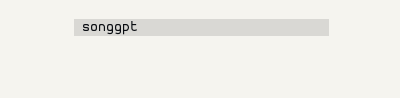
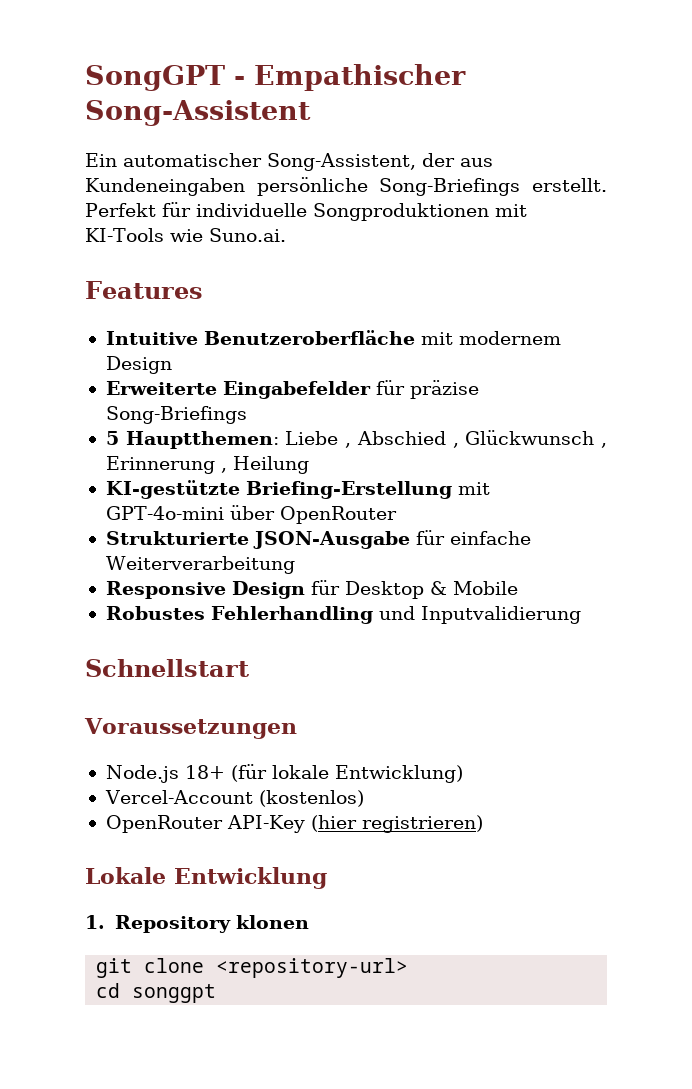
(82, 28) none -> [85,64,466,91] [85,100,311,126] [85,153,493,171] [85,177,607,196] [85,202,527,221] [85,228,286,242] [85,281,203,299] [105,330,561,345] [105,356,172,374] [105,380,479,399] [105,406,247,424] [105,430,608,449] [105,456,309,474] [105,480,490,499] [105,505,397,524] [105,530,531,549] [105,556,295,574] [105,580,518,599] [105,606,581,624] [85,659,249,677] [84,718,297,739] [105,764,463,783] [104,790,364,807] [105,815,483,833] [85,867,327,889] [85,915,309,933] [96,958,409,978] [96,983,121,998] SongGPT - Empathischer Song-Assistent // Ein automatischer Song-Assistent, der aus Kundeneingaben persönliche Song-Briefings erstellt. Perfekt für individuelle Songproduktionen mit KI-Tools wie Suno.ai. // Features // Intuitive Benutzeroberfläche mit modernem Design // Erweiterte Eingabefelder für präzise Song-Briefings // 5 Hauptthemen: Liebe , Abschied , Glückwunsch , Erinnerung , Heilung // KI-gestützte Briefing-Erstellung mit GPT-4o-mini über OpenRouter // Strukturierte JSON-Ausgabe für einfache Weiterverarbeitung // Responsive Design für Desktop & Mobile // Robustes Fehlerhandling und Inputvalidierung // Schnellstart // Voraussetzungen // Node.js 18+ (für lokale Entwicklung) // Vercel-Account (kostenlos) // OpenRouter API-Key (hier registrieren) // Lokale Entwicklung // 1. Repository klonen // git clone <repository-url> // cd

